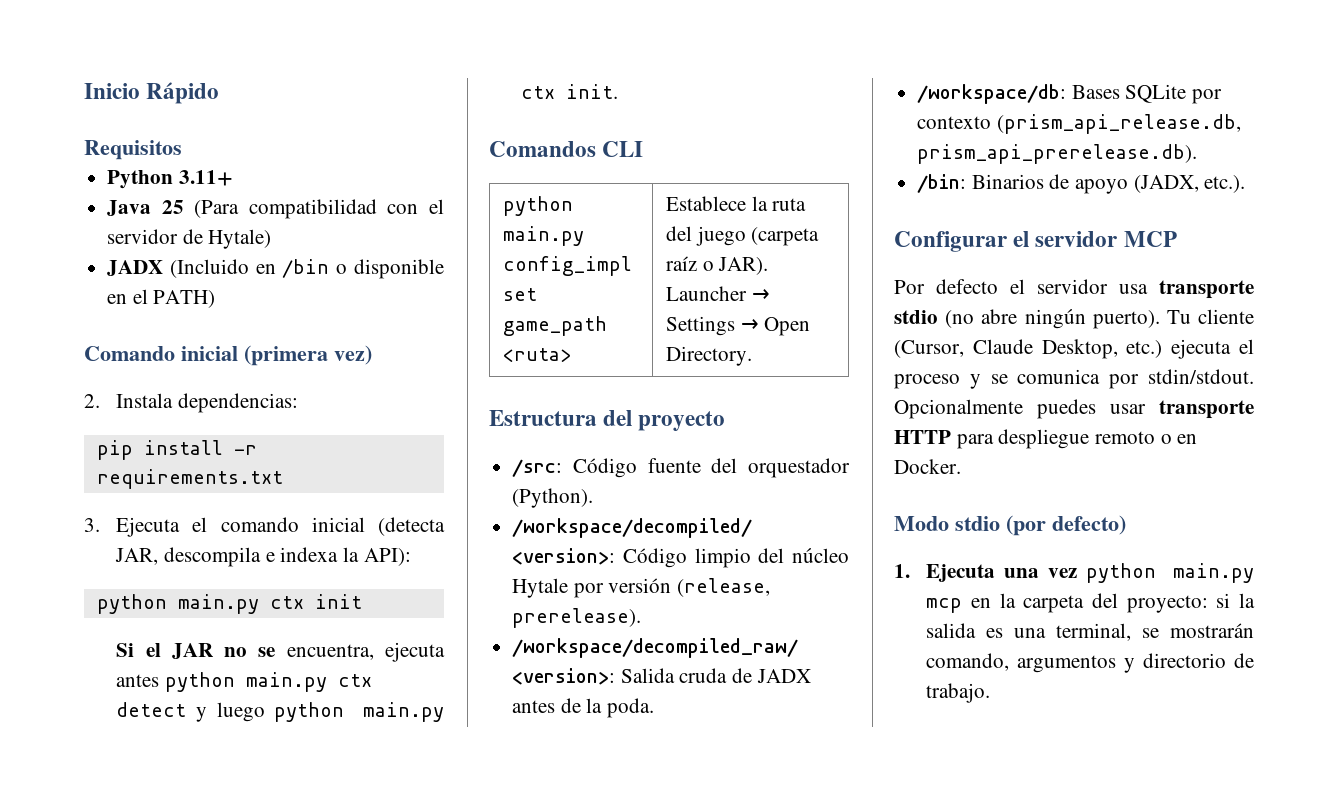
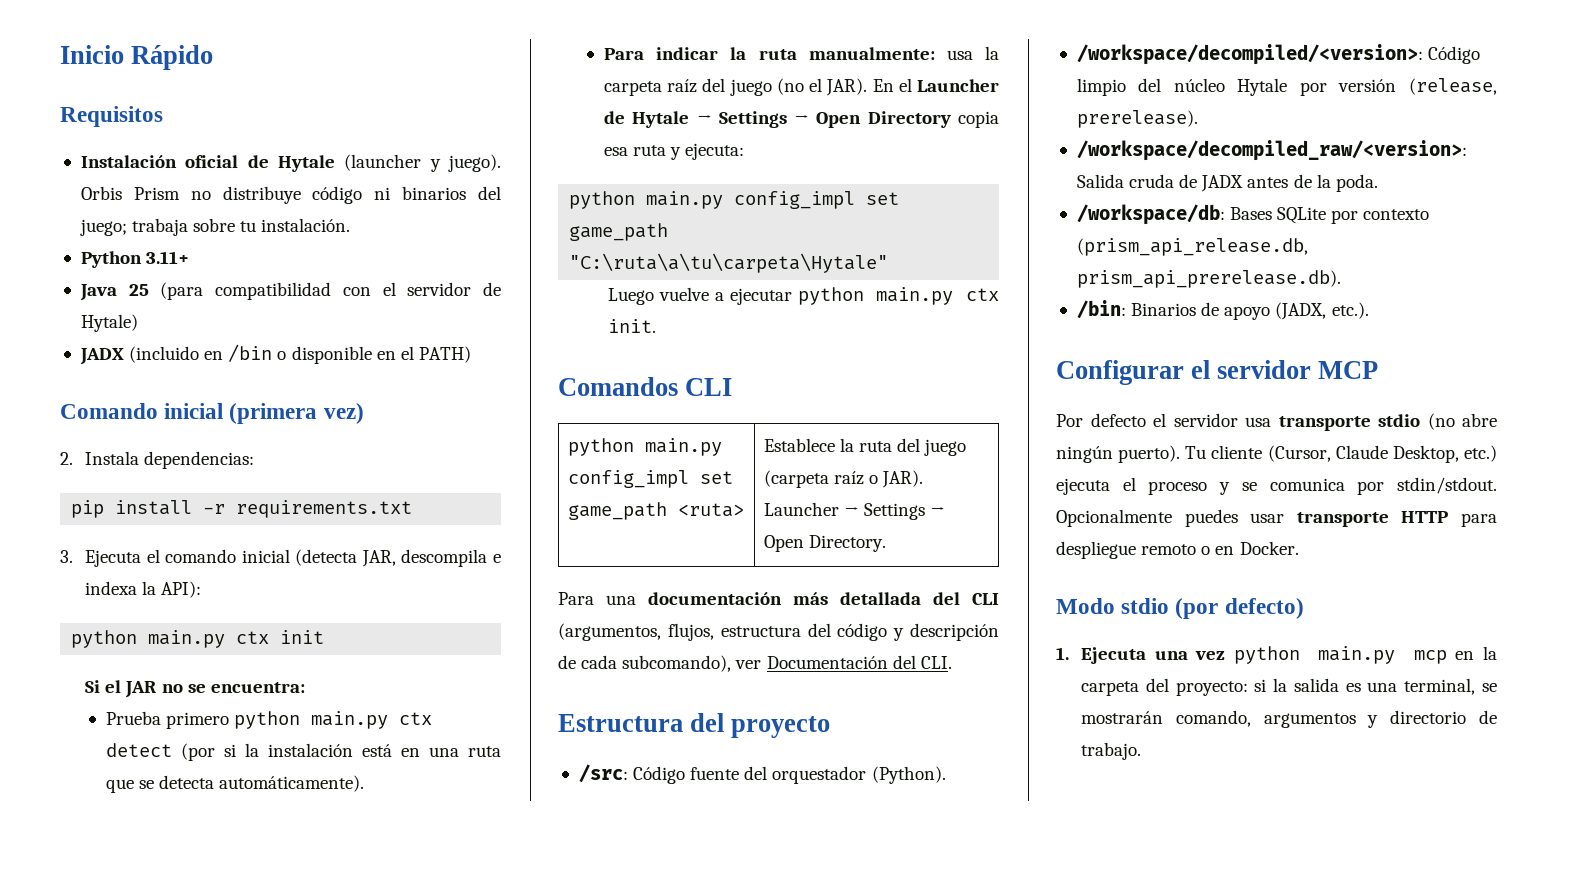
(182, 150) none -> [80,154,502,172] [80,186,501,204] [79,218,351,236] // Instalación oficial de Hytale (launcher y juego). Orbis Prism no distribuye código ni binarios del juego; trabaja sobre tu instalación.
[194,200,240,218] (Para -> [160,282,204,300] (para
[169,259,249,278] (Incluido -> [129,346,200,363] (incluido
[286,642,445,662] [116,674,160,687] encuentra, ejecuta antes -> [210,682,305,693] [106,711,230,729] encuentra: // Prueba primero
[195,702,265,722] y luego -> [181,743,501,761] [106,775,365,793] [604,46,999,60] [604,78,1000,96] [604,111,999,128] [604,143,745,160] [569,191,900,209] [569,223,669,241] [569,253,889,273] [608,287,792,305] (por si la instalación está en una ruta que se detecta automáticamente). // Para indicar la ruta manualmente: usa la carpeta raíz del juego (no el JAR). En el Launcher de Hytale → Settings → Open Directory copia esa ruta y ejecuta: // python main.py config_impl set game_path "C:\ruta\a\tu\carpeta\Hytale" // Luego vuelve a ejecutar
(753, 356) none -> [558,592,999,605] [558,623,999,641] [558,655,952,672] // Para una documentación más detallada del CLI (argumentos, flujos, estructura del código y descripción de cada subcomando), ver Documentación del CLI.

